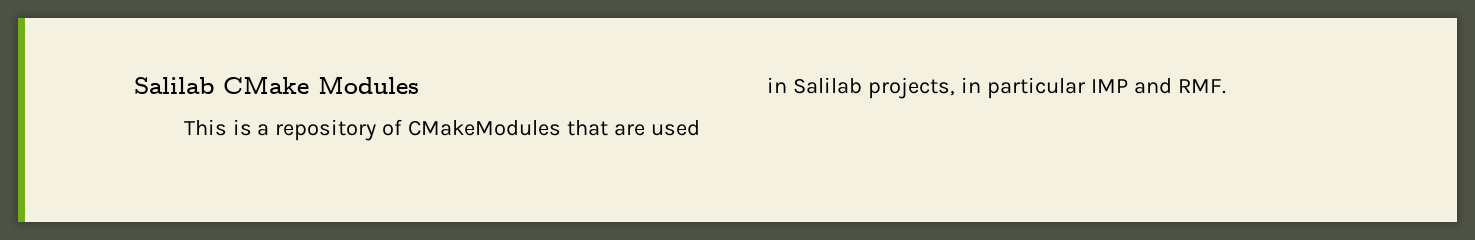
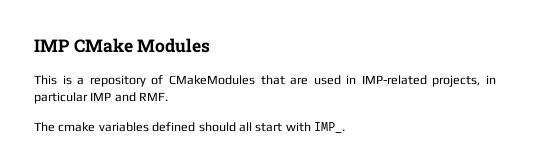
[134,77,214,94] Salilab -> [34,39,69,52] IMP
[792,77,862,94] Salilab -> [361,75,427,85] IMP-related
(1226, 86) none -> [34,122,345,133] // The cmake variables defined should all start with IMP_.

